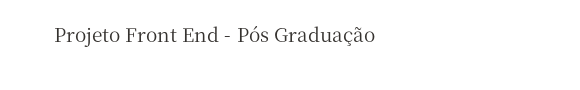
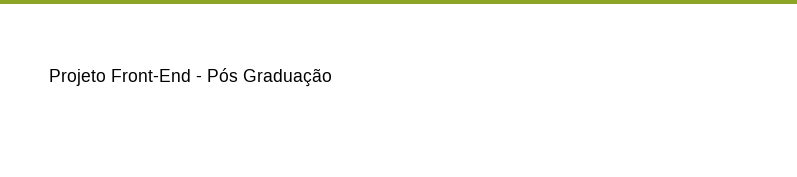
[125,26,220,42] Front End -> [111,69,191,82] Front-End

